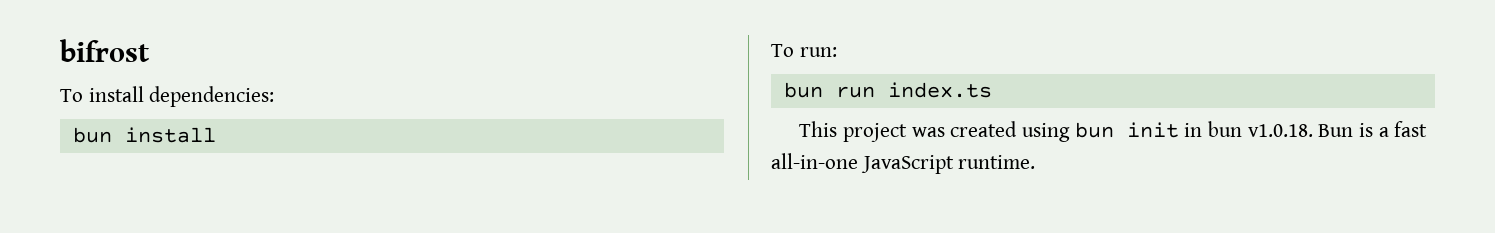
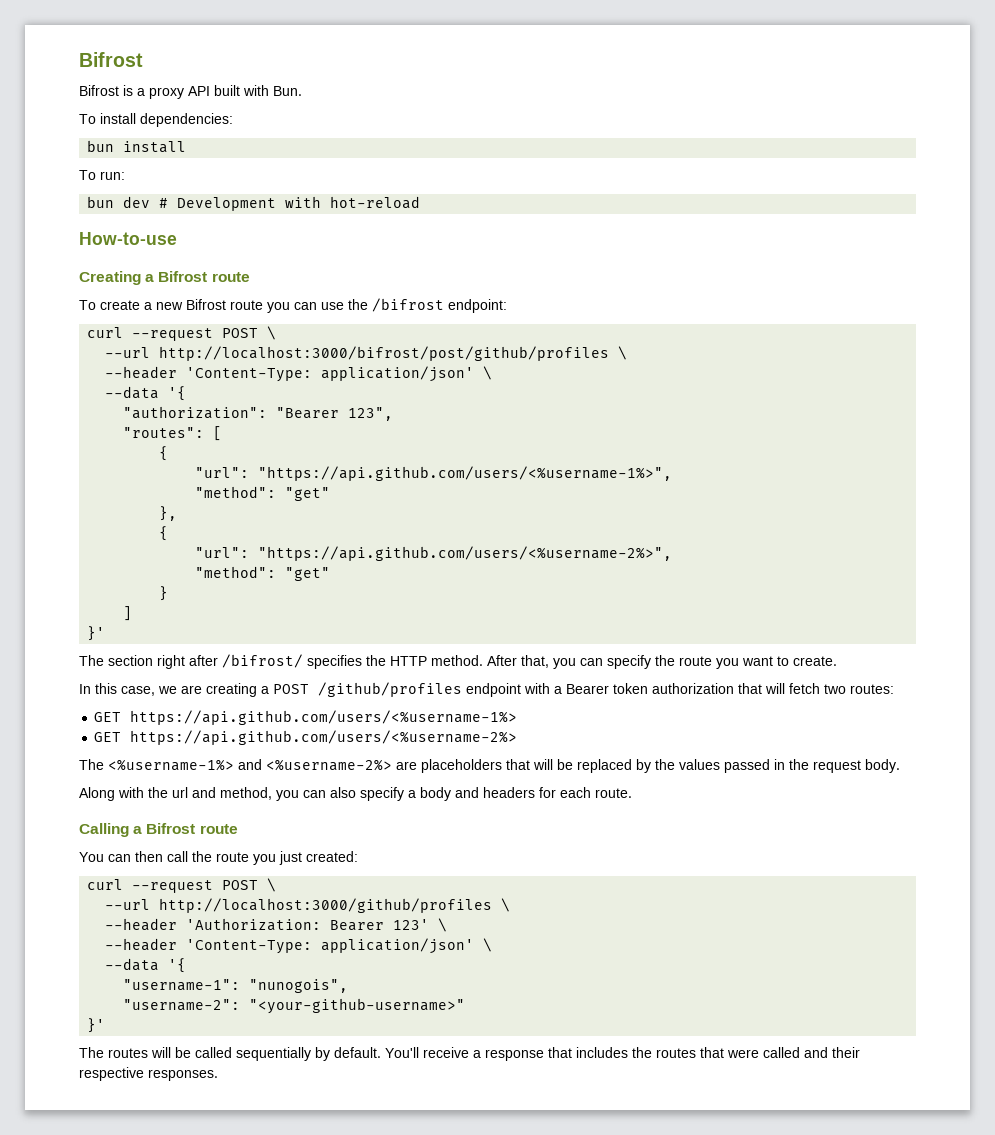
[60,39,150,62] bifrost -> [79,52,143,67] [79,85,302,99] Bifrost // Bifrost is a proxy API built with Bun.
[835,82,992,98] [799,121,1428,142] [771,153,1036,174] run index.ts // This project was created using bun init in bun v1.0.18. Bun is a fast all-in-one JavaScript runtime. -> [123,196,421,211] [79,232,177,245] [79,271,250,285] [79,298,507,313] [87,326,277,341] [105,346,628,361] [105,366,493,382] [105,386,187,401] [123,406,394,421] [123,426,223,441] [159,446,169,461] [195,466,673,481] [195,486,331,501] [159,506,178,521] [159,526,169,541] [195,546,673,561] [195,566,331,581] [159,586,169,601] [123,606,133,621] [87,626,106,641] [79,654,837,669] [79,682,894,697] [94,710,518,725] [94,730,518,745] [79,759,900,773] [79,787,632,801] [79,823,238,837] [79,851,358,865] [87,878,277,893] [105,898,511,913] [105,918,448,932] [105,938,493,954] [105,958,187,973] [123,979,349,993] [123,998,466,1014] [87,1018,106,1033] [79,1047,860,1061] [79,1067,218,1081] dev # Development with hot-reload // How-to-use // Creating a Bifrost route // To create a new Bifrost route you can use the /bifrost endpoint: // curl --request POST \ // --url http://localhost:3000/bifrost/post/github/profiles \ // --header 'Content-Type: application/json' \ // --data '{ // "authorization": "Bearer 123", // "routes": [ // { // "url": "https://api.github.com/users/<%username-1%>", // "method": "get" // }, // { // "url": "https://api.github.com/users/<%username-2%>", // "method": "get" // } // ] // }' // The section right after /bifrost/ specifies the HTTP method. After that, you can specify the route you want to create. // In this case, we are creating a POST /github/profiles endpoint with a Bearer token authorization that will fetch two routes: // GET https://api.github.com/users/<%username-1%> // GET https://api.github.com/users/<%username-2%> // The <%username-1%> and <%username-2%> are placeholders that will be replaced by the values passed in the request body. // Along with the url and method, you can also specify a body and headers for each route. // Calling a Bifrost route // You can then call the route you just created: // curl --request POST \ // --url http://localhost:3000/github/profiles \ // --header 'Authorization: Bearer 123' \ // --header 'Content-Type: application/json' \ // --data '{ // "username-1": "nunogois", // "username-2": "<your-github-username>" // }' // The routes will be called sequentially by default. You'll receive a response that includes the routes that were called and their respective responses.

